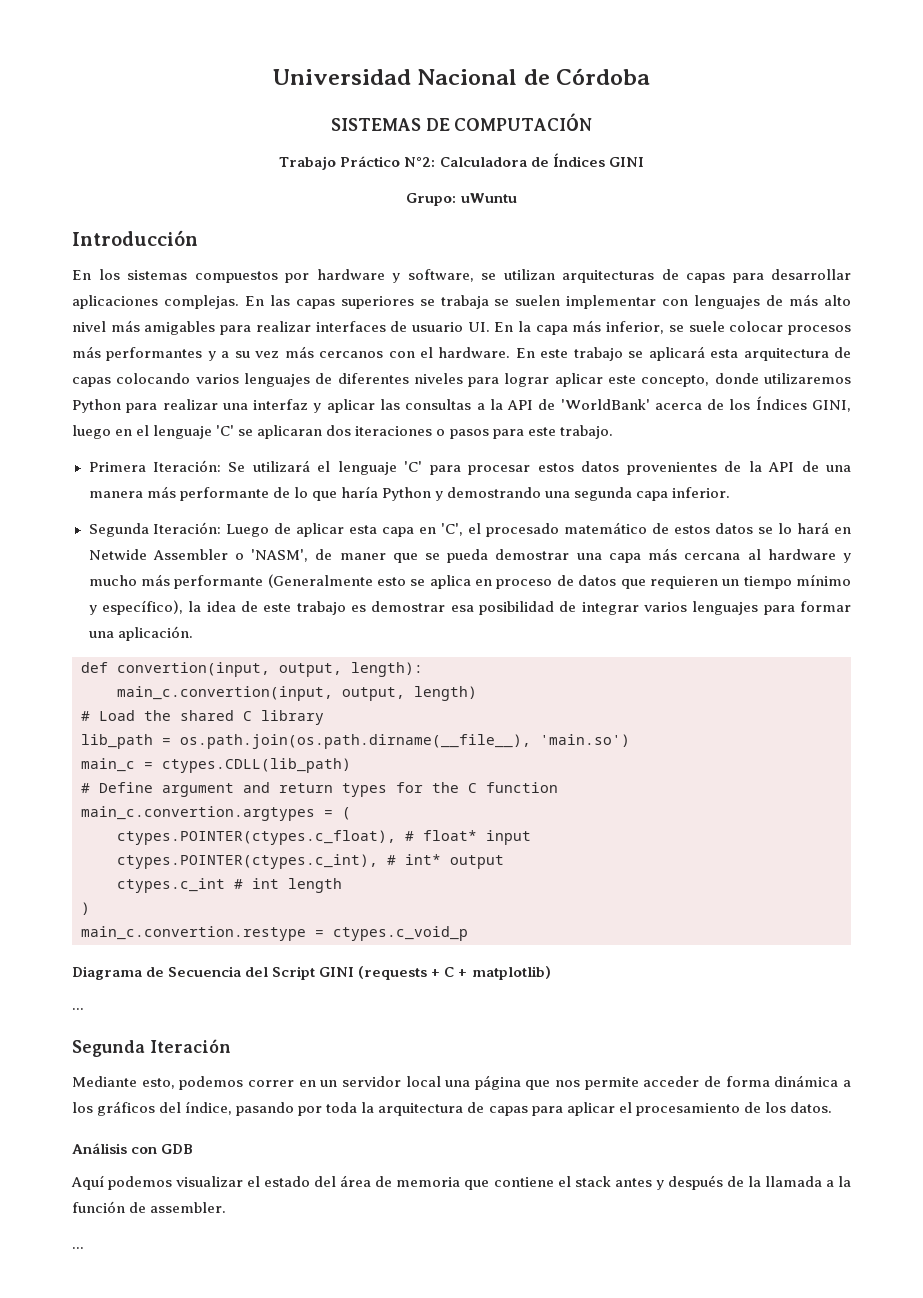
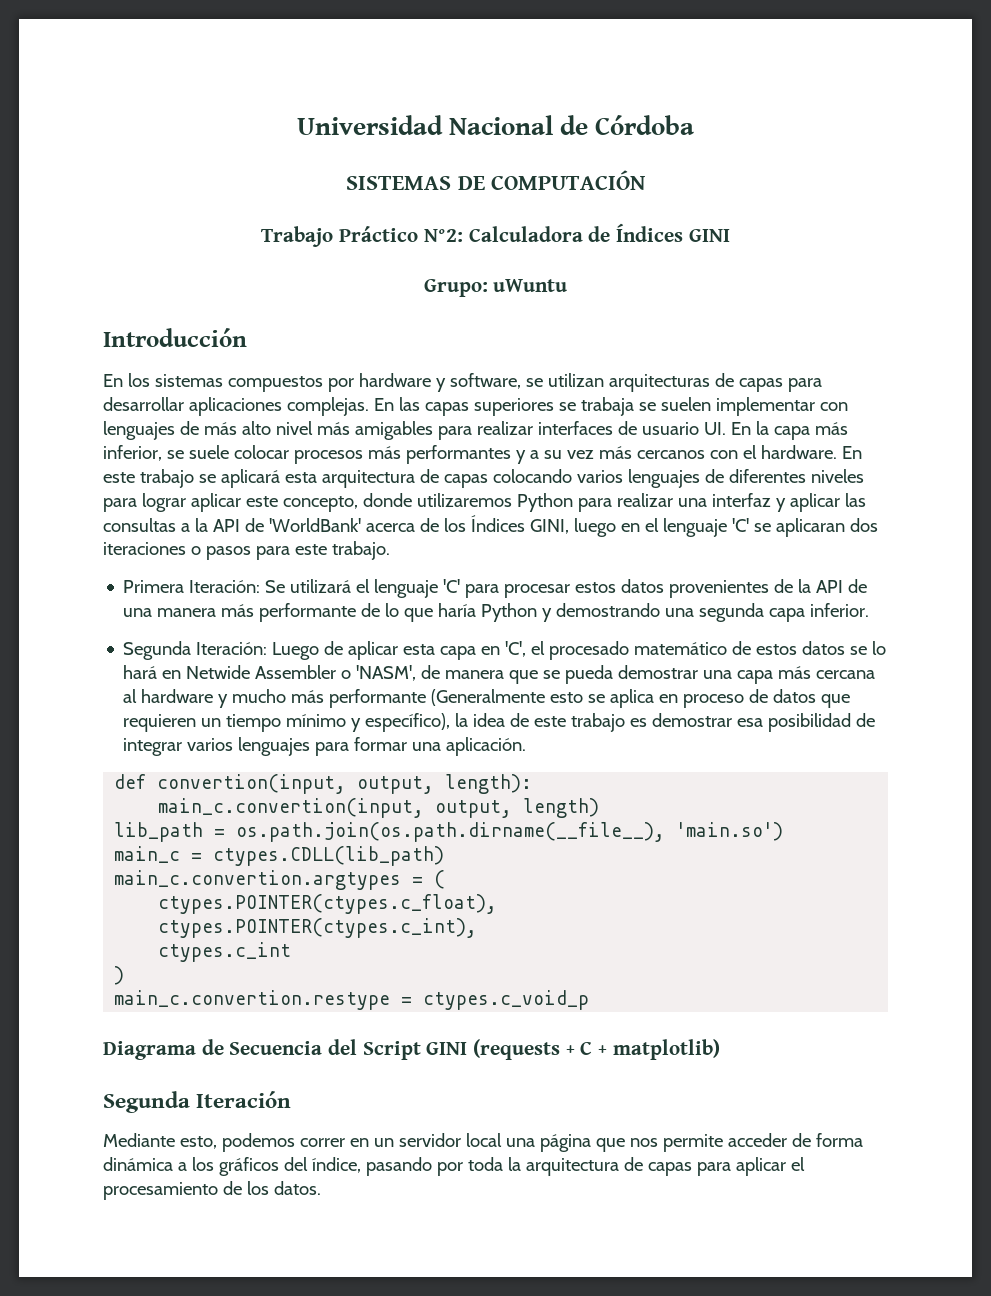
[339,553,386,560] maner -> [445,670,505,679] manera
[81,710,324,725] // # Load the shared C library -> (600, 808) none
[81,782,558,797] [81,806,351,821] [117,830,531,845] [117,854,504,869] [117,878,342,893] # Define argument and return types for the C function // main_c.convertion.argtypes = ( // ctypes.POINTER(ctypes.c_float), # float* input // ctypes.POINTER(ctypes.c_int), # int* output // ctypes.c_int # int length -> [114,870,446,890] [158,894,498,914] [158,918,478,938] [158,942,292,962] main_c.convertion.argtypes = ( // ctypes.POINTER(ctypes.c_float), // ctypes.POINTER(ctypes.c_int), // ctypes.c_int
[72,1008,84,1010] // ... -> (720, 1049) none
[72,1143,193,1154] [71,1175,851,1190] [72,1201,227,1213] [72,1247,84,1249] // Análisis con GDB // Aquí podemos visualizar el estado del área de memoria que contiene el stack antes y después de la llamada a la función de assembler. // ... -> (321, 1188) none

